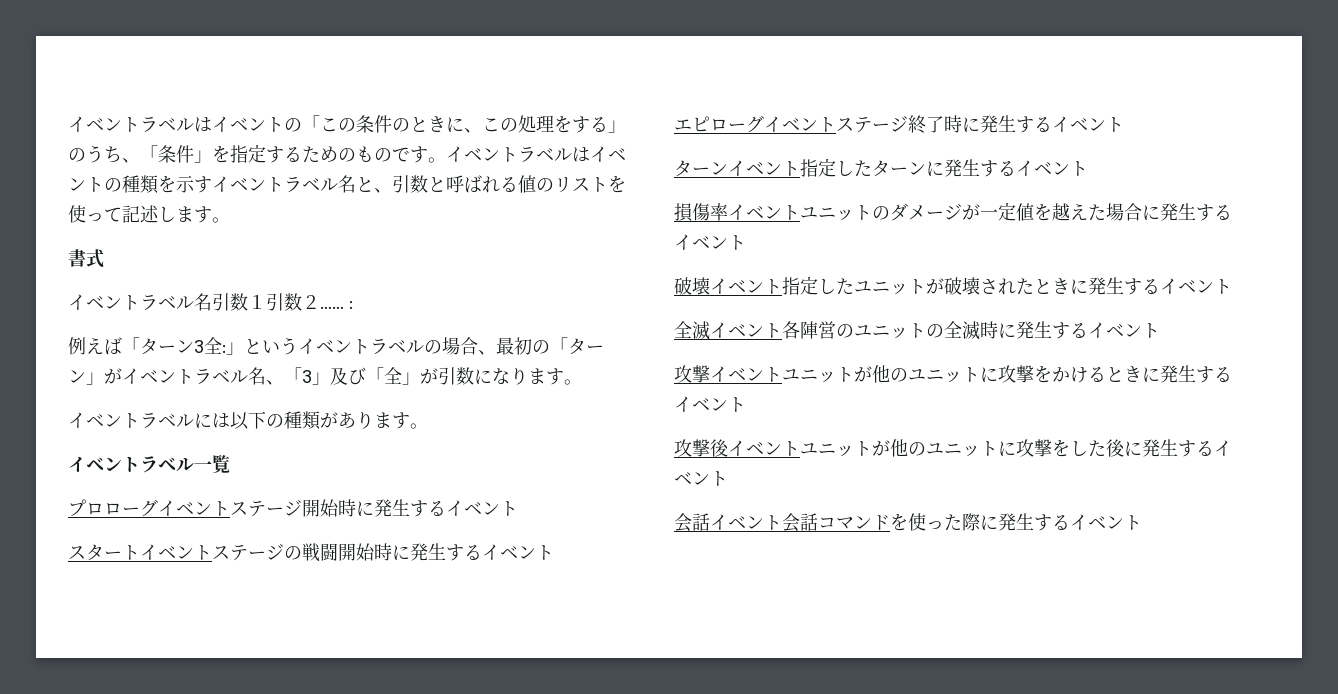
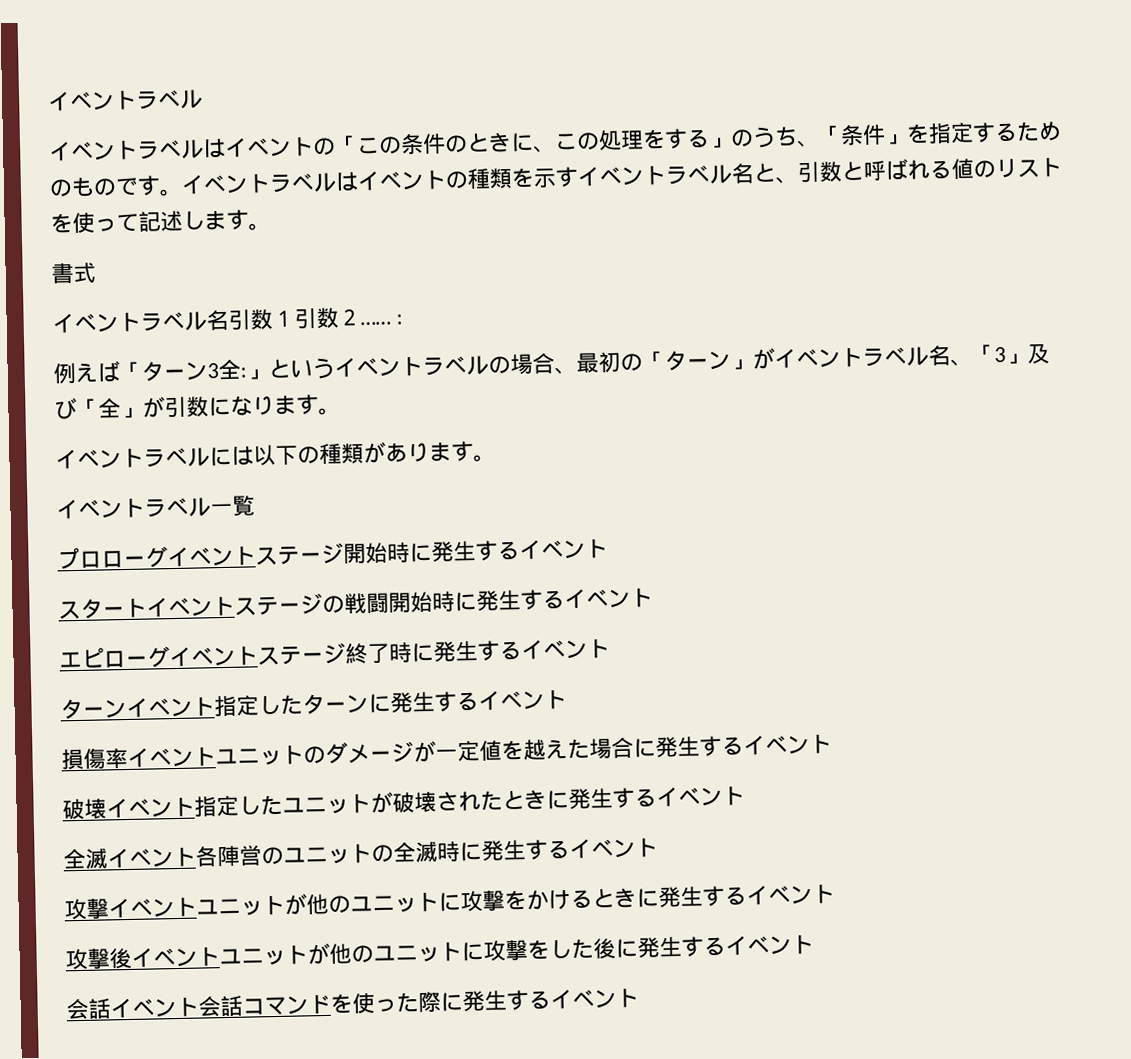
[68,116,194,133] イベントラベル -> [47,89,203,112] [48,139,204,162] イベントラベル // イベントラベル

